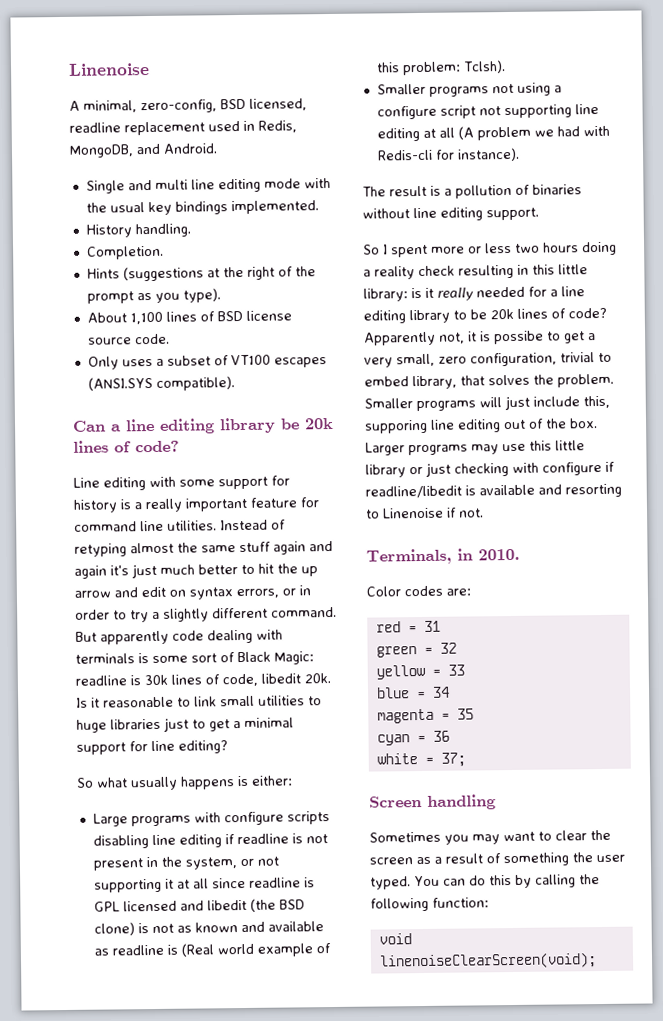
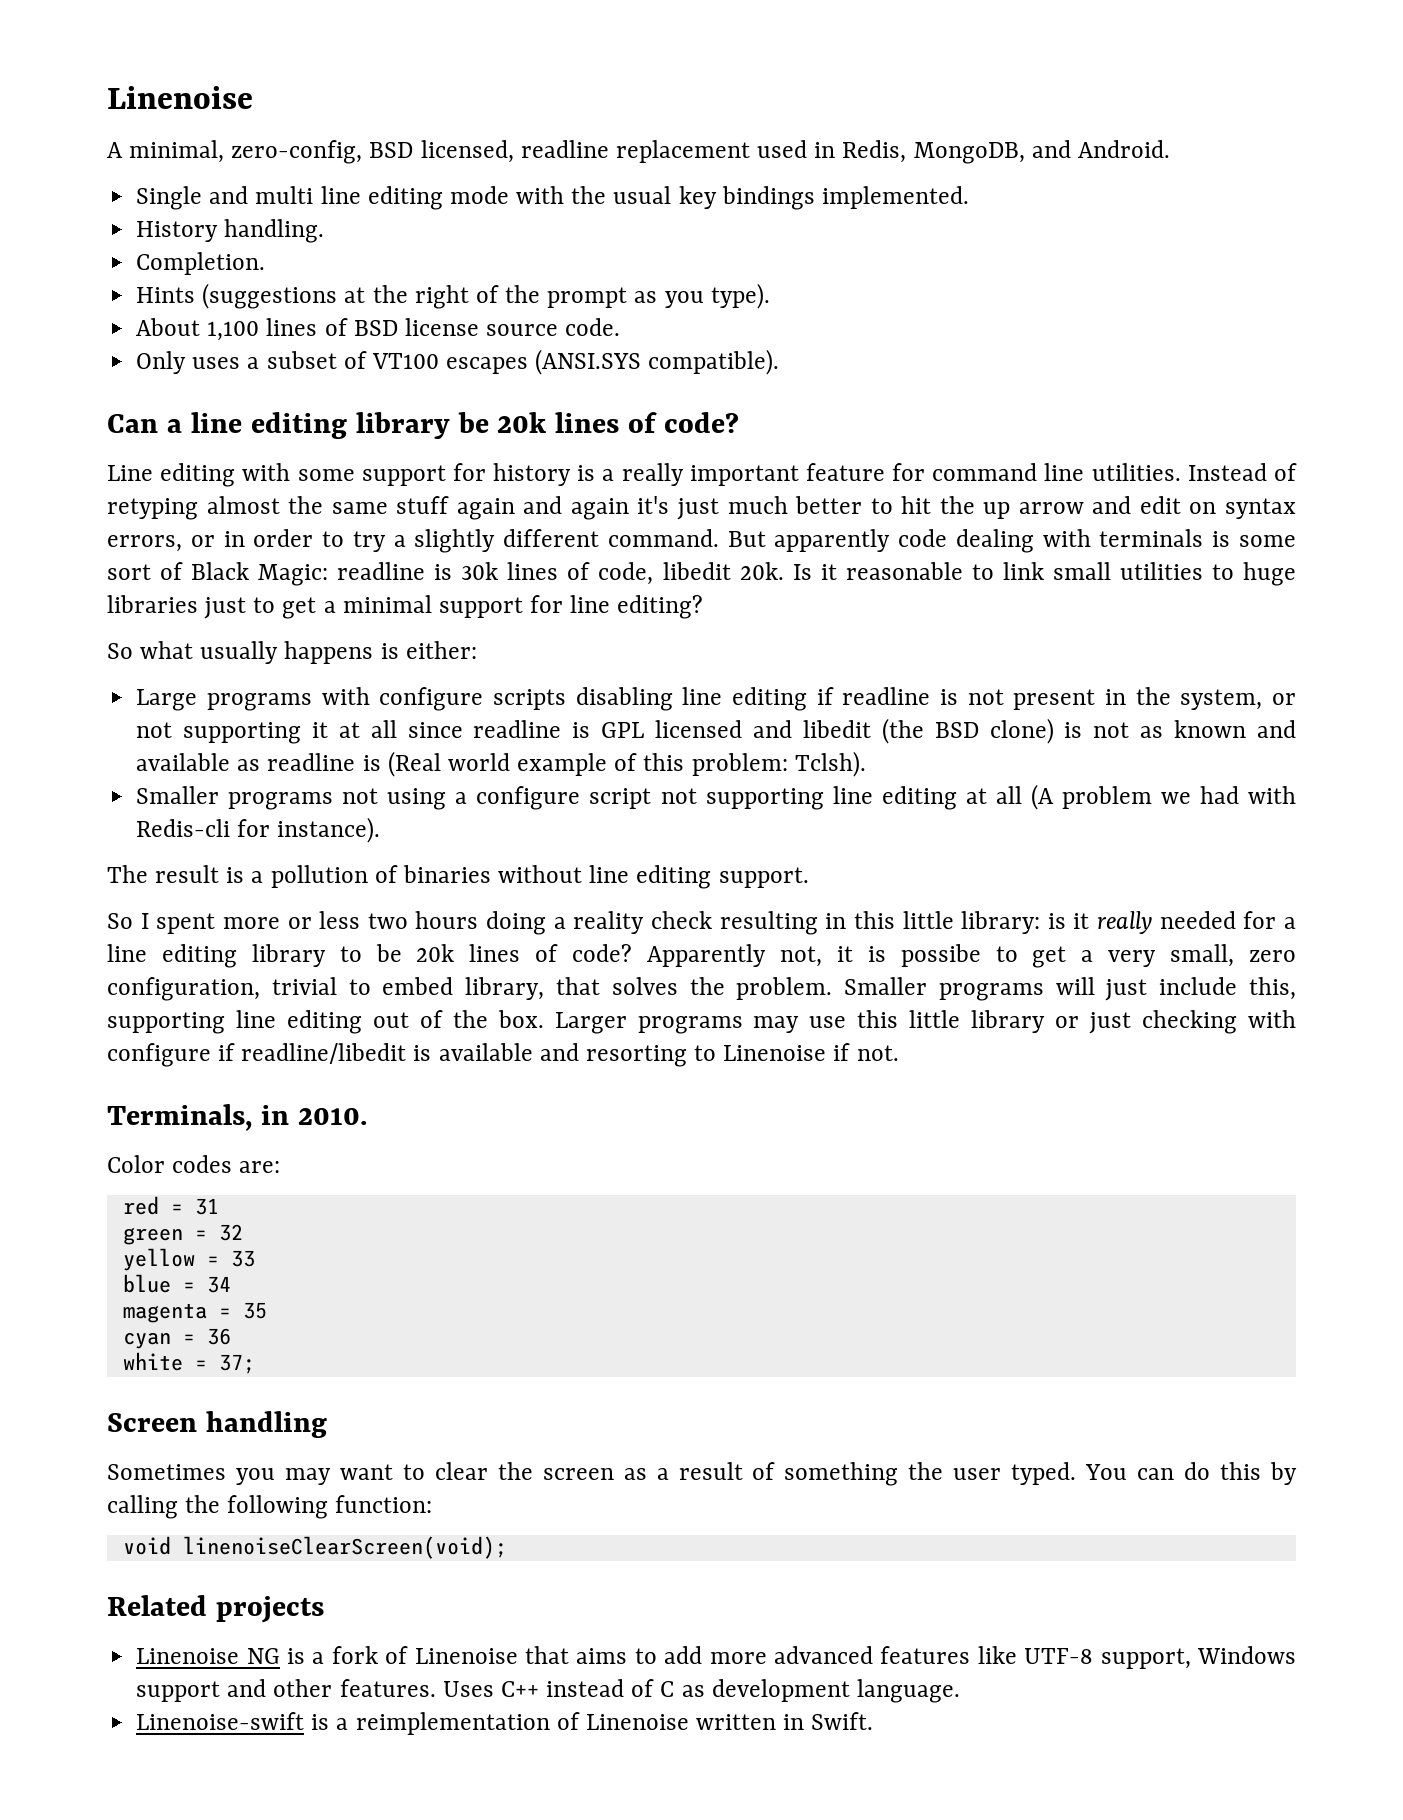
[364,419,428,434] supporing -> [107,1012,225,1034] supporting
(597, 961) none -> [107,1595,324,1623] [136,1646,1296,1669] [136,1679,960,1703] [136,1712,874,1735] // Related projects // Linenoise NG is a fork of Linenoise that aims to add more advanced features like UTF-8 support, Windows support and other features. Uses C++ instead of C as development language. // Linenoise-swift is a reimplementation of Linenoise written in Swift.

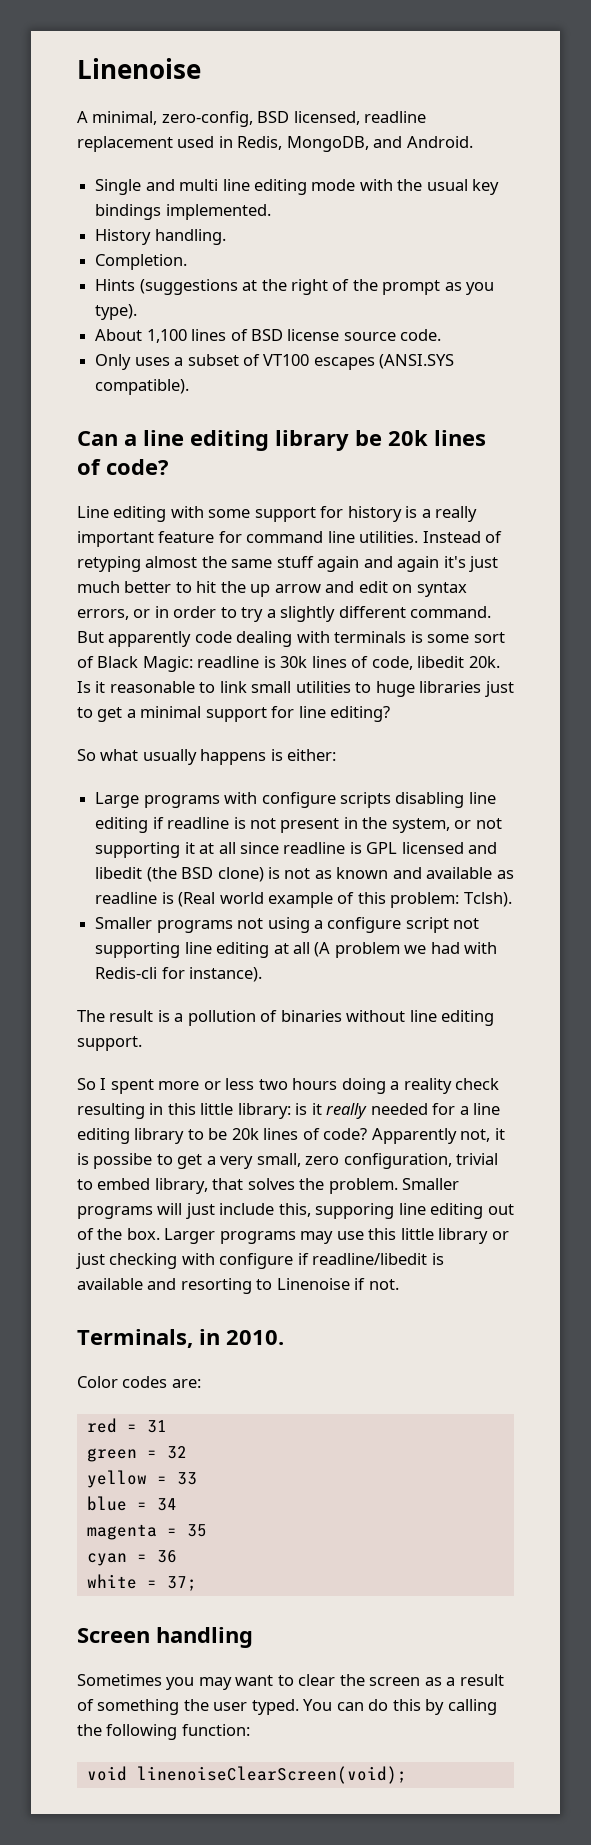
[107,1012,225,1034] supporting -> [315,1203,395,1219] supporing
[107,1595,324,1623] [136,1646,1296,1669] [136,1679,960,1703] [136,1712,874,1735] // Related projects // Linenoise NG is a fork of Linenoise that aims to add more advanced features like UTF-8 support, Windows support and other features. Uses C++ instead of C as development language. // Linenoise-swift is a reimplementation of Linenoise written in Swift. -> (407, 1775) none

